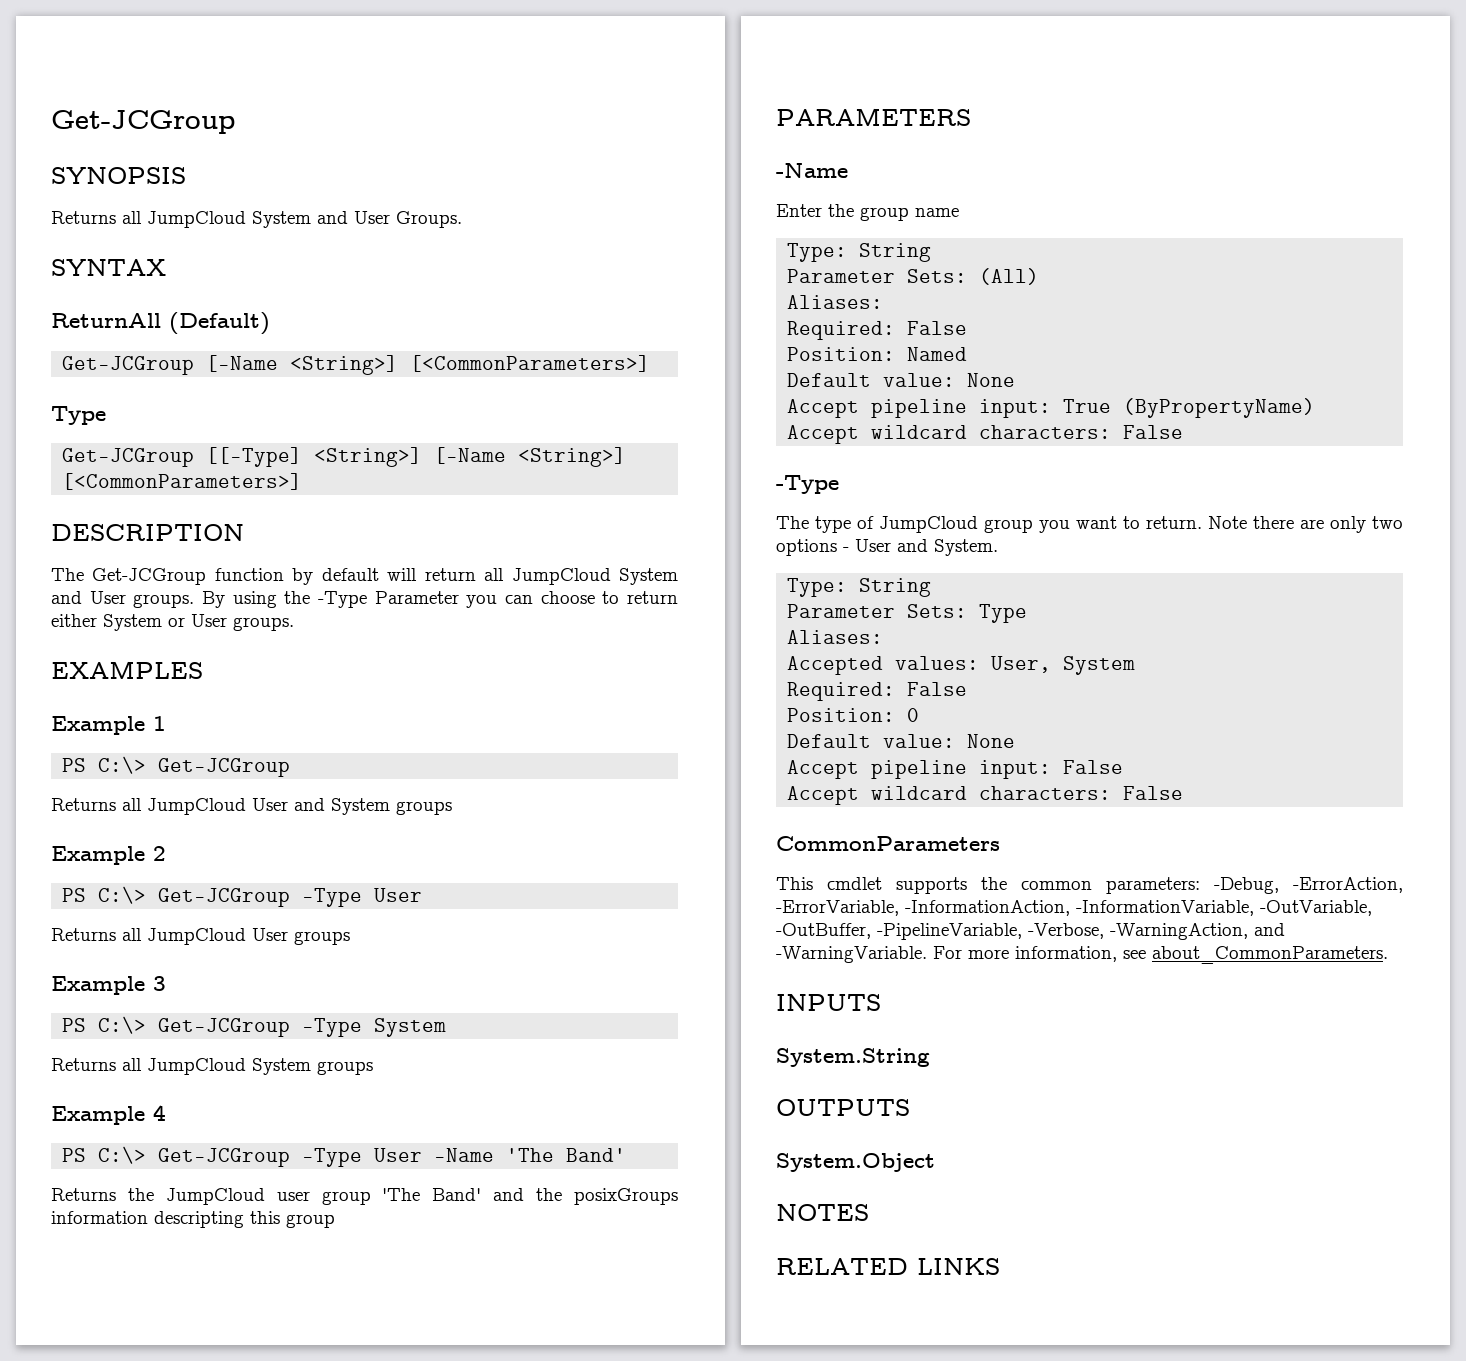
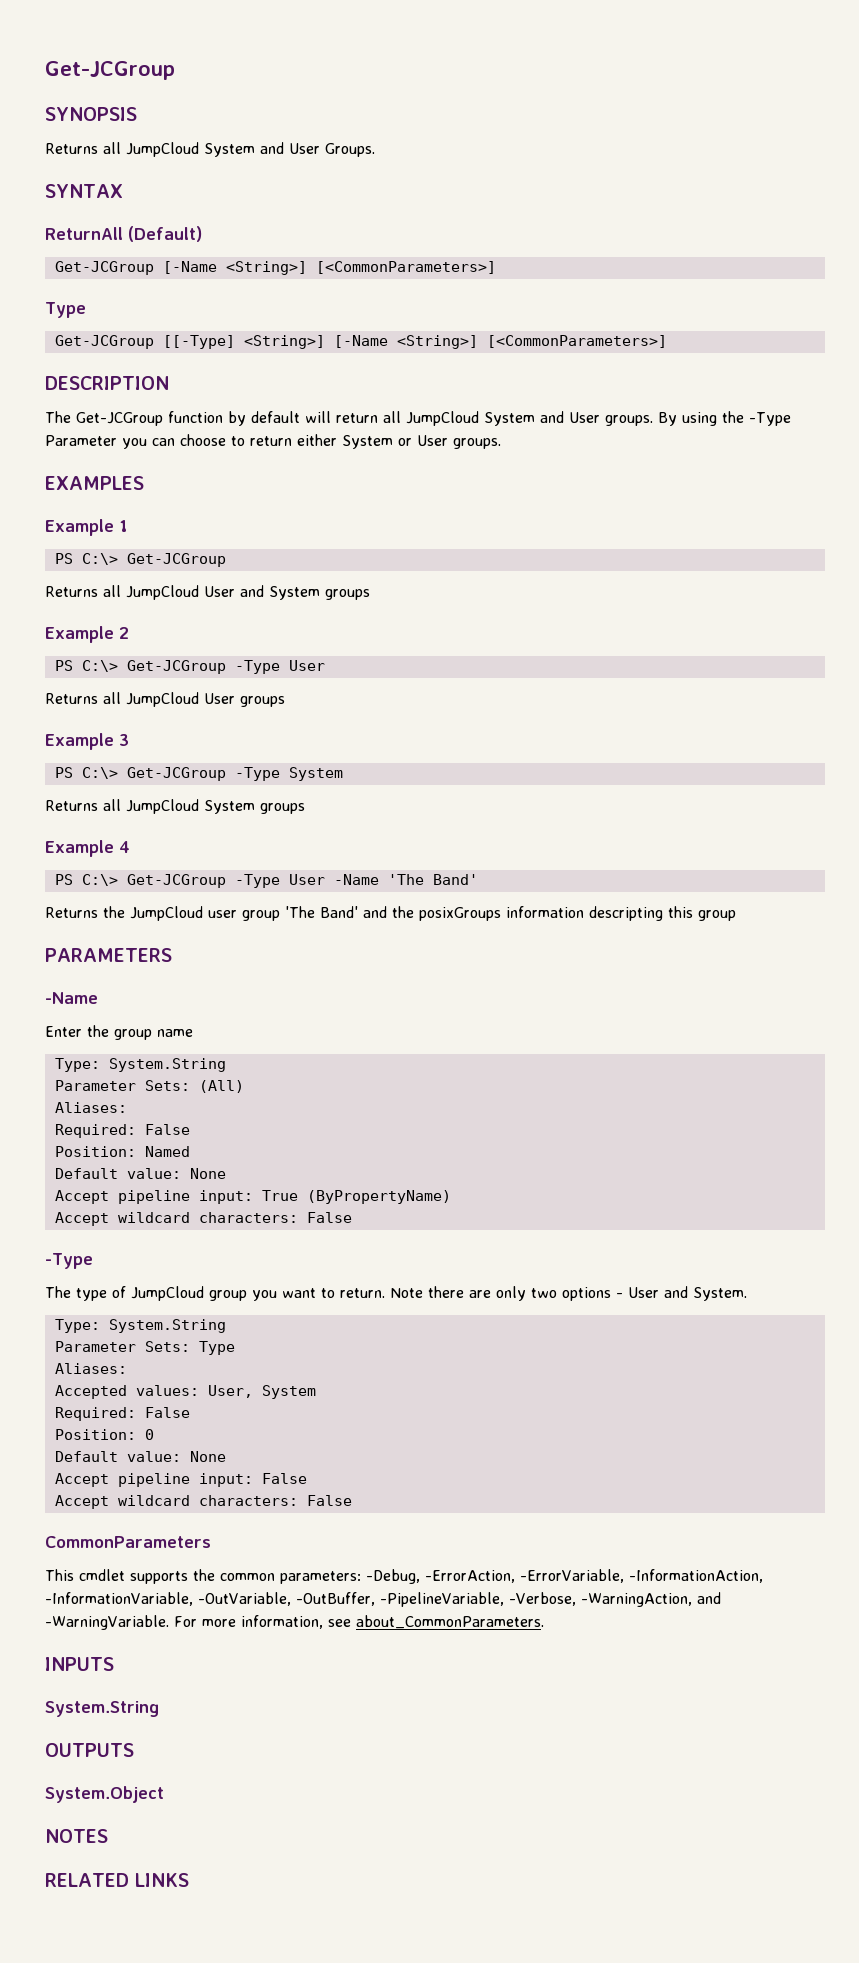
[859,243,932,262] String -> [108,1058,226,1072] System.String
[859,578,932,597] String -> [108,1319,226,1333] System.String

